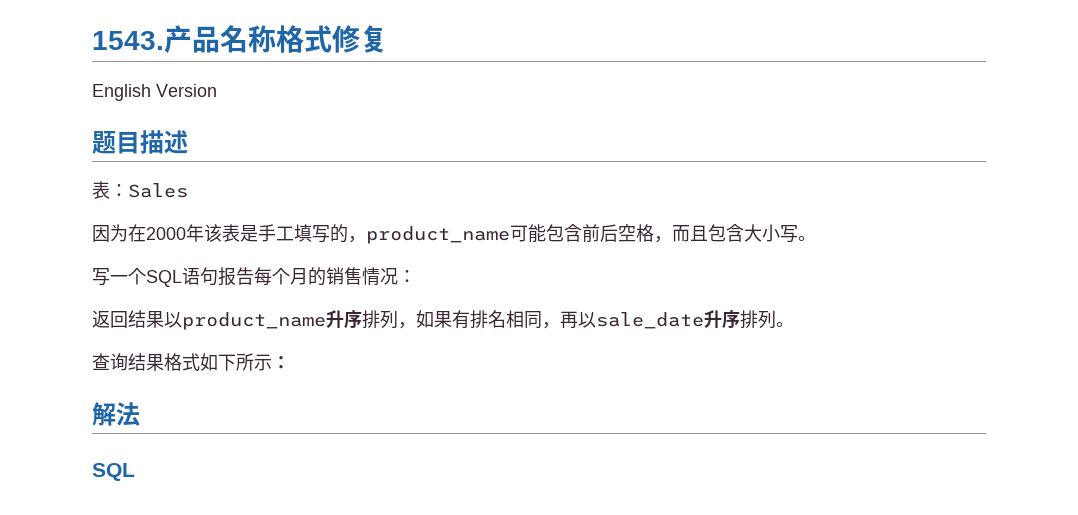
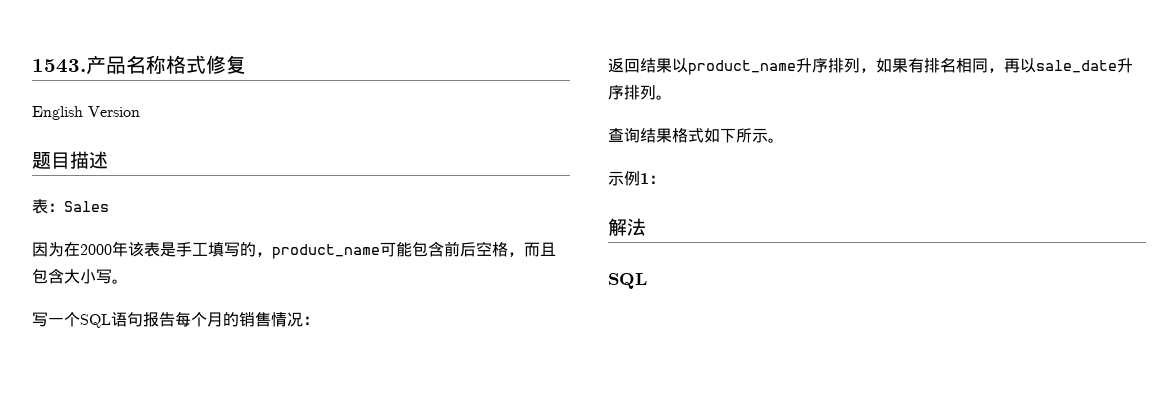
(272, 362) none -> [768,138,784,143] [608,171,649,186] 。 // 示例1

